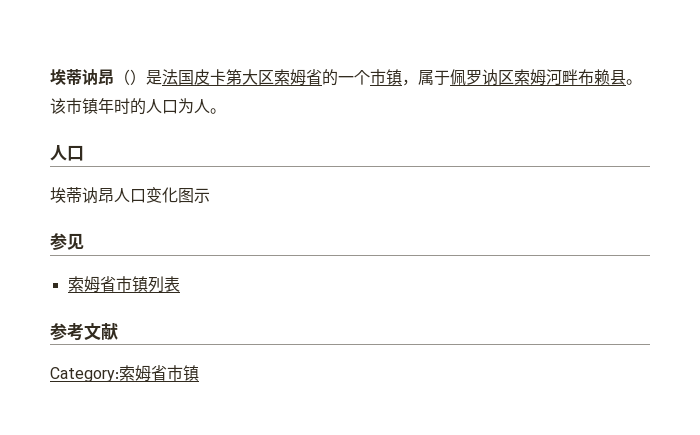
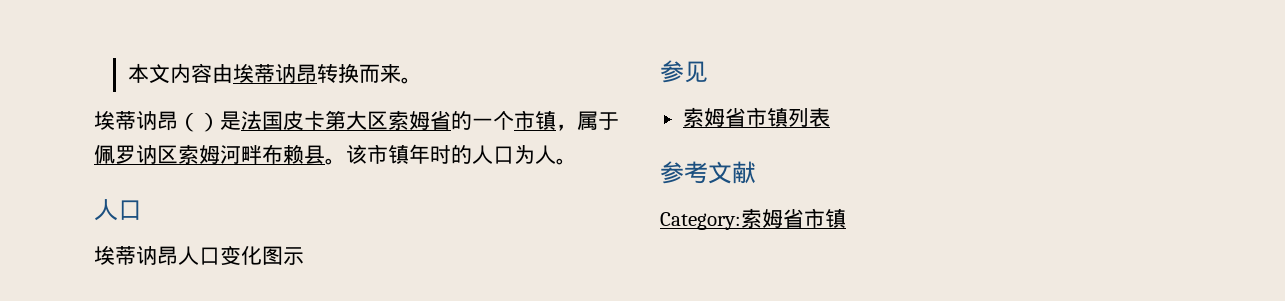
(50, 77) none -> [127,63,422,84] 本文内容由埃蒂讷昂转换而来。 //

